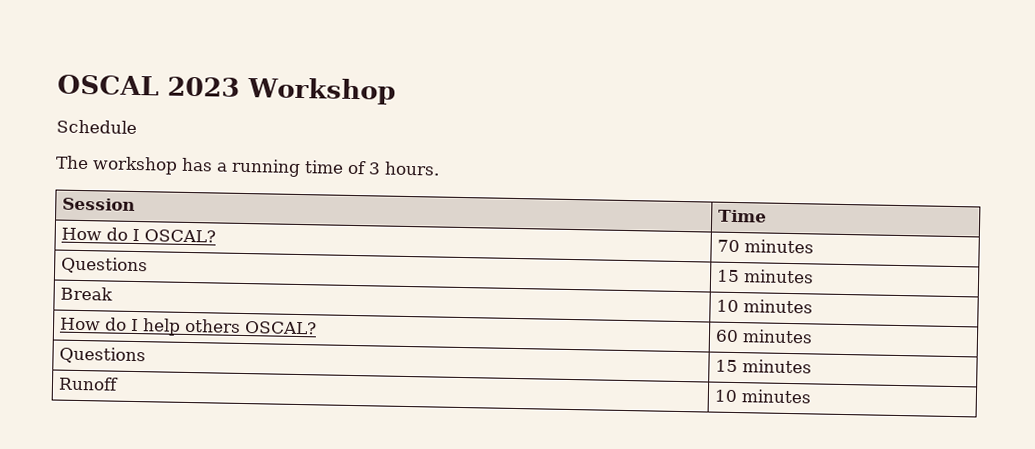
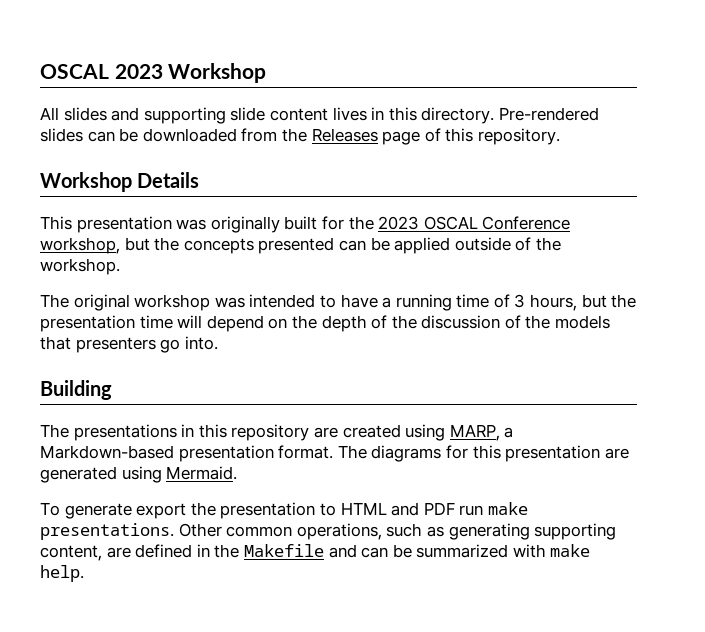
[56,119,137,135] [55,155,213,175] Schedule // The workshop has -> [40,107,599,124] [40,128,560,145] [40,172,200,192] [40,216,571,233] [40,237,561,254] [40,258,120,275] [40,294,378,311] All slides and supporting slide content lives in this directory. Pre-rendered slides can be downloaded from the Releases page of this repository. // Workshop Details // This presentation was originally built for the 2023 OSCAL Conference workshop, but the concepts presented can be applied outside of the workshop. // The original workshop was intended to have
[384,161,440,176] [62,197,136,211] [718,209,768,223] [61,227,217,243] [717,239,815,254] [61,256,149,275] [716,269,815,284] [60,286,114,301] [716,299,814,314] [59,317,318,336] [715,329,814,344] [59,346,147,365] [715,359,813,374] [58,376,120,391] [714,389,813,404] hours. // Session | Time // How do I OSCAL? | 70 minutes // Questions | 15 minutes // Break | 10 minutes // How do I help others OSCAL? | 60 minutes // Questions | 15 minutes // Runoff | 10 minutes -> [530,294,637,311] [40,315,611,332] [40,336,218,353] [40,380,112,400] [40,424,514,441] [40,445,629,462] [40,466,238,483] [40,502,528,519] [40,523,617,540] [40,544,591,561] [40,565,84,582] hours, but the presentation time will depend on the depth of the discussion of the models that presenters go into. // Building // The presentations in this repository are created using MARP, a Markdown-based presentation format. The diagrams for this presentation are generated using Mermaid. // To generate export the presentation to HTML and PDF run make presentations. Other common operations, such as generating supporting content, are defined in the Makefile and can be summarized with make help.

